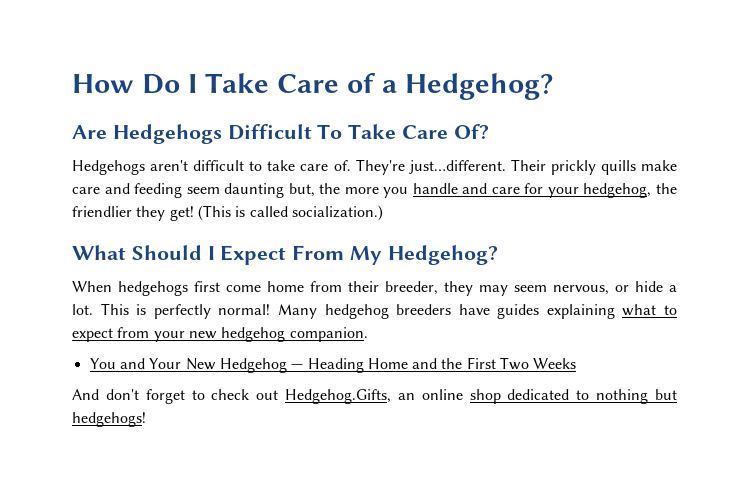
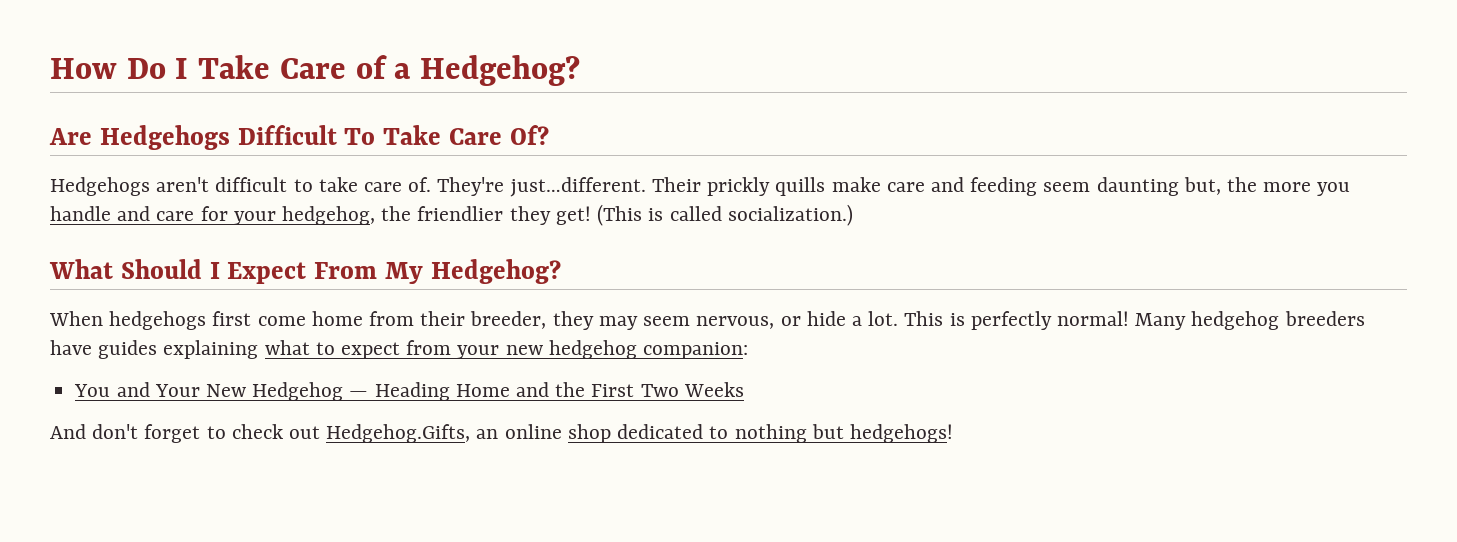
[289,327,368,342] companion. -> [643,342,749,359] companion:

